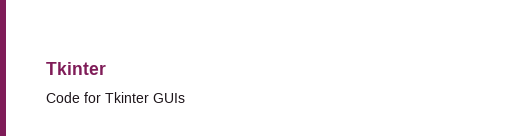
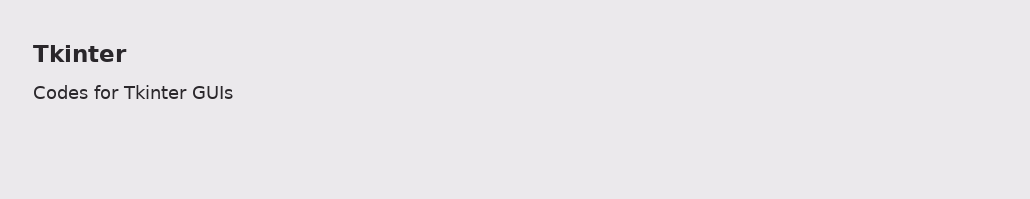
[46,92,80,103] Code -> [33,85,88,99] Codes

